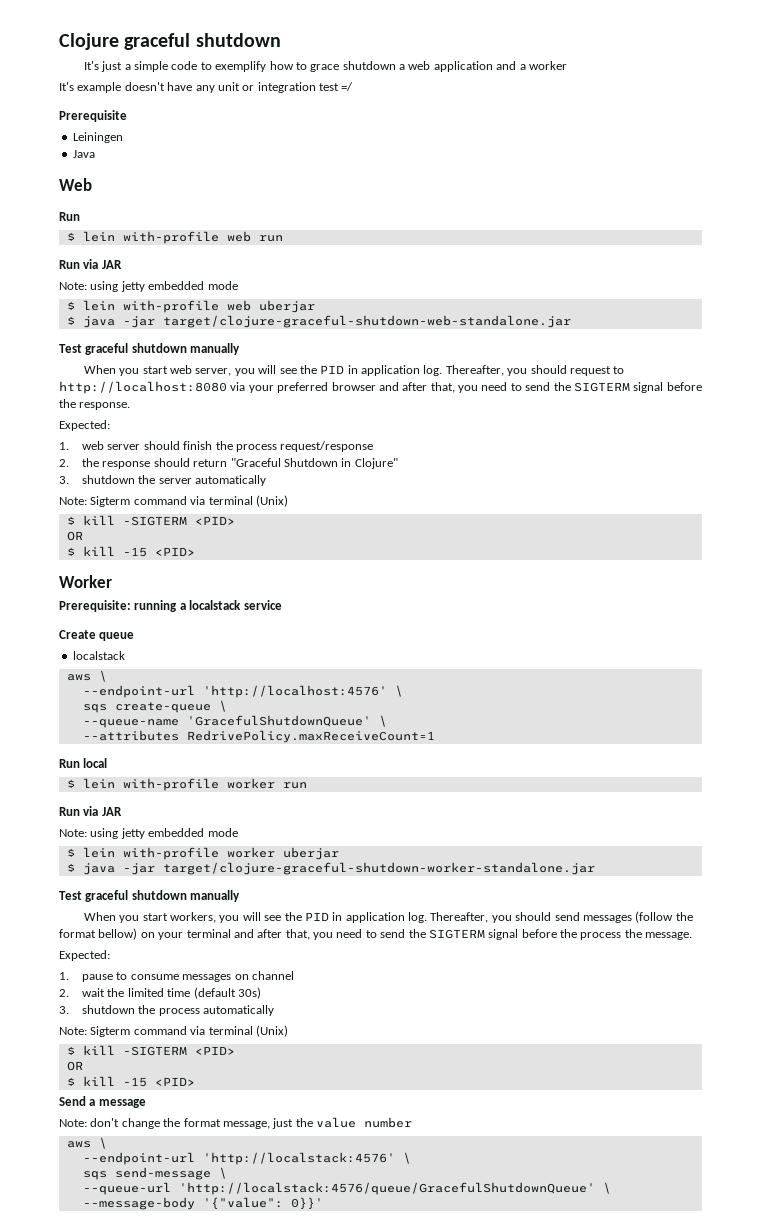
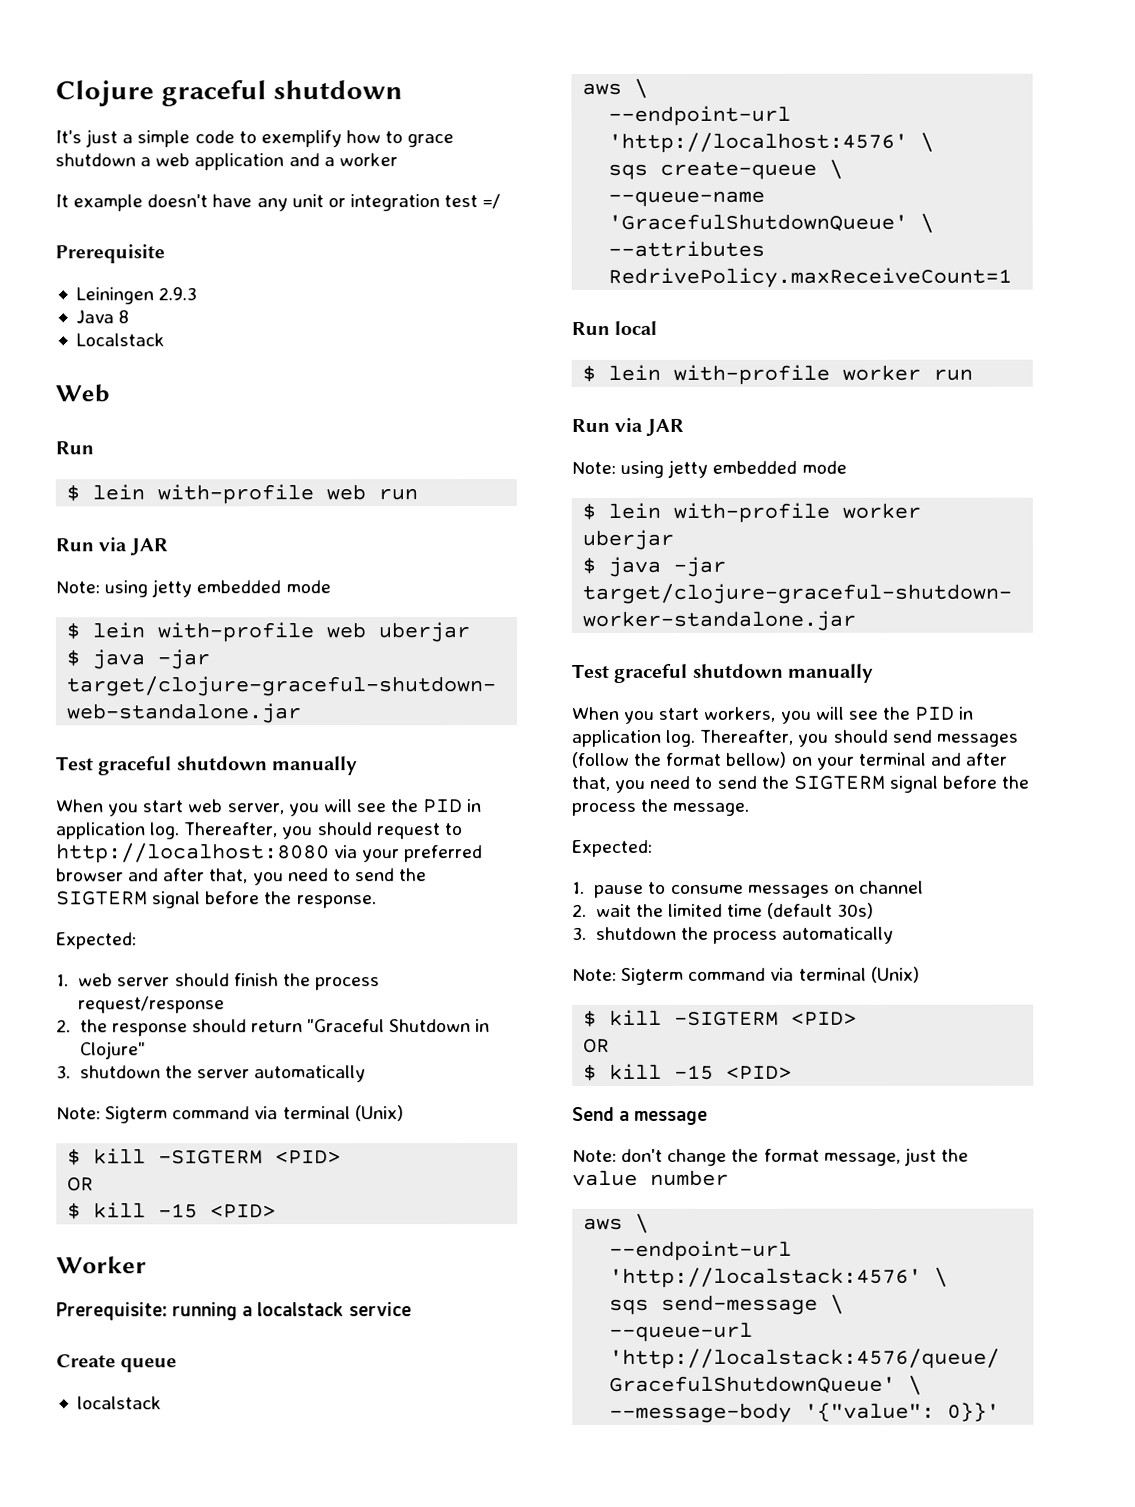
[59,82,74,91] It's -> [55,194,69,208] It
(123, 137) none -> [158,287,198,301] 2.9.3
(95, 154) none -> [118,310,130,324] [75,333,165,347] 8 // Localstack

